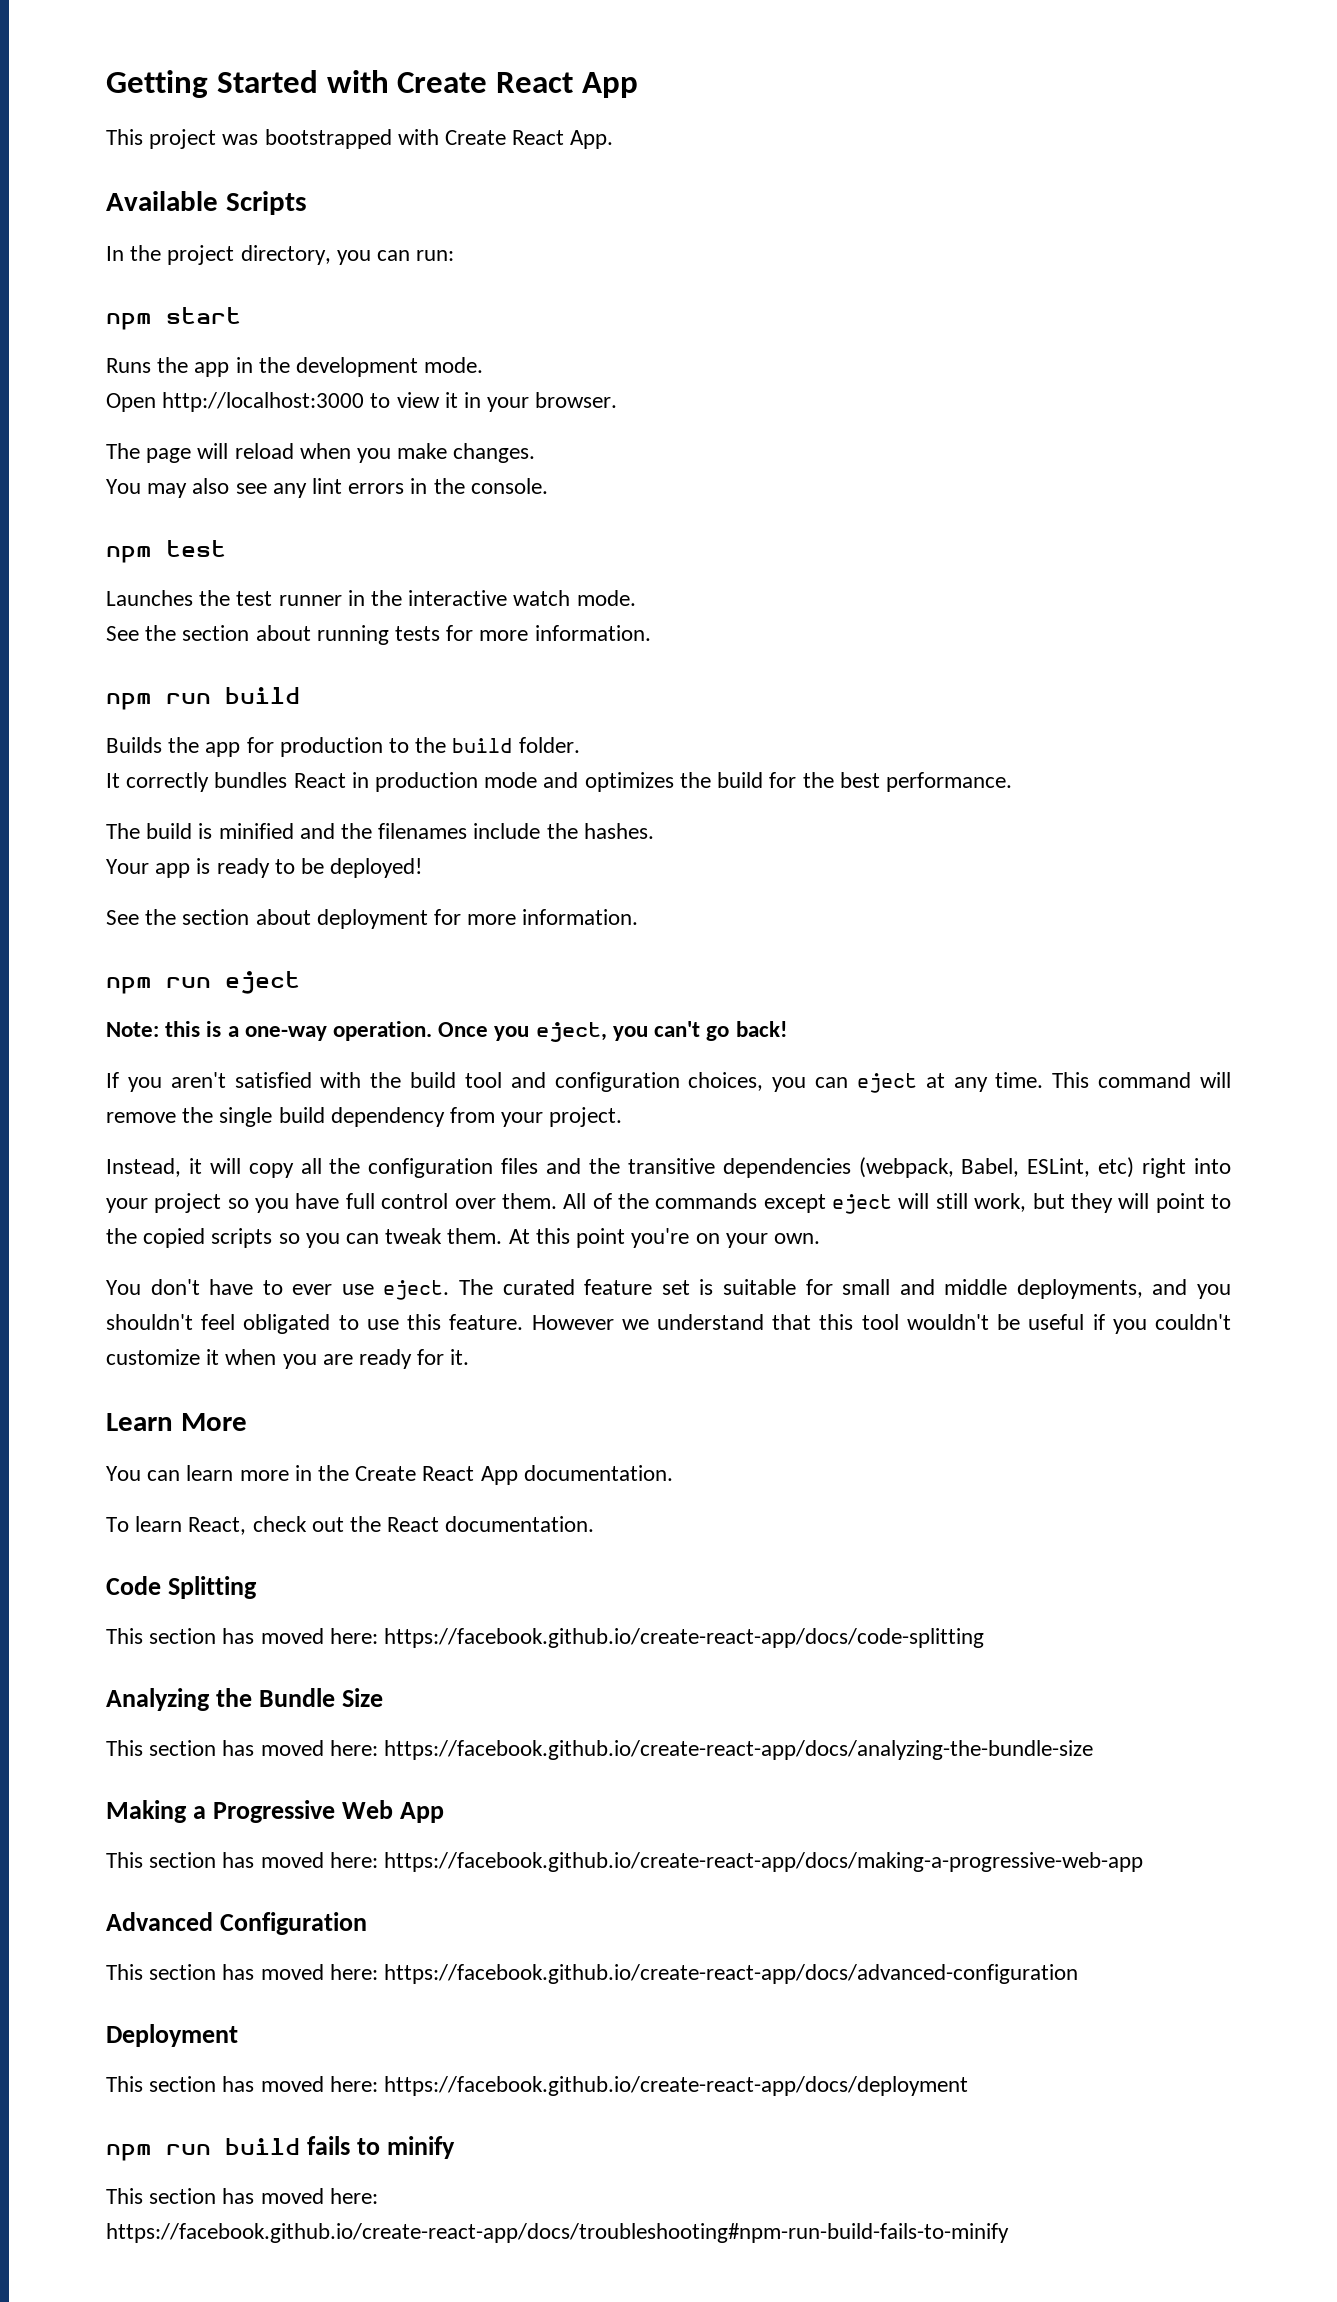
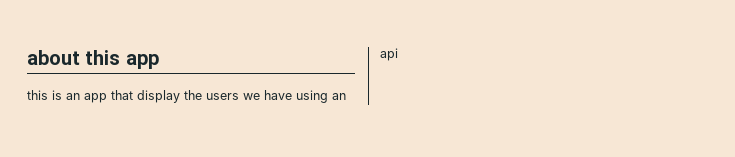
[106,70,638,98] [106,129,614,149] [106,191,307,215] [106,245,455,265] [106,307,241,330] [106,357,484,377] [106,392,618,412] [106,443,536,463] [106,478,548,498] [106,540,226,563] [106,590,636,606] [106,625,651,645] [106,687,300,710] [106,737,580,757] [106,772,1012,792] [106,823,654,839] [106,858,423,878] [106,909,639,929] [106,971,300,994] [106,1021,787,1042] [106,1072,1232,1093] [106,1107,623,1127] [106,1157,1231,1178] [106,1193,1231,1214] [106,1228,820,1248] [106,1279,1231,1300] [106,1314,1231,1334] [106,1349,470,1369] [106,1413,247,1431] [106,1465,673,1485] [106,1516,595,1535] [106,1576,258,1599] [106,1628,985,1648] [106,1688,384,1711] [106,1740,1094,1760] [106,1800,445,1823] [106,1852,1144,1872] [106,1912,368,1935] [106,1964,1079,1984] [106,2024,238,2047] [106,2076,969,2096] [106,2136,456,2161] [106,2188,378,2204] [106,2223,1009,2243] Getting Started with Create React App // This project was bootstrapped with Create React App. // Available Scripts // In the project directory, you can run: // npm start // Runs the app in the development mode. // Open http://localhost:3000 to view it in your browser. // The page will reload when you make changes. // You may also see any lint errors in the console. // npm test // Launches the test runner in the interactive watch mode. // See the section about running tests for more information. // npm run build // Builds the app for production to the build folder. // It correctly bundles React in production mode and optimizes the build for the best performance. // The build is minified and the filenames include the hashes. // Your app is ready to be deployed! // See the section about deployment for more information. // npm run eject // Note: this is a one-way operation. Once you eject, you can't go back! // If you aren't satisfied with the build tool and configuration choices, you can eject at any time. This command will remove the single build dependency from your project. // Instead, it will copy all the configuration files and the transitive dependencies (webpack, Babel, ESLint, etc) right into your project so you have full control over them. All of the commands except eject will still work, but they will point to the copied scripts so you can tweak them. At this point you're on your own. // You don't have to ever use eject. The curated feature set is suitable for small and middle deployments, and you shouldn't feel obligated to use this feature. However we understand that this tool wouldn't be useful if you couldn't customize it when you are ready for it. // Learn More // You can learn more in the Create React App documentation. // To learn React, check out the React documentation. // Code Splitting // This section has moved here: https://facebook.github.io/create-react-app/docs/code-splitting // Analyzing the Bundle Size // This section has moved here: https://facebook.github.io/create-react-app/docs/analyzing-the-bundle-size // Making a Progressive Web App // This section has moved here: https://facebook.github.io/create-react-app/docs/making-a-progressive-web-app // Advanced Configuration // This section has moved here: https://facebook.github.io/create-react-app/docs/advanced-configuration // Deployment // This section has moved here: https://facebook.github.io/create-react-app/docs/deployment // npm run build fails to minify // This section has moved here: https://facebook.github.io/create-react-app/docs/troubleshooting#npm-run-build-fails-to-minify -> [27,50,159,69] [27,90,346,103] [380,48,398,61] about this app // this is an app that display the users we have using an api

